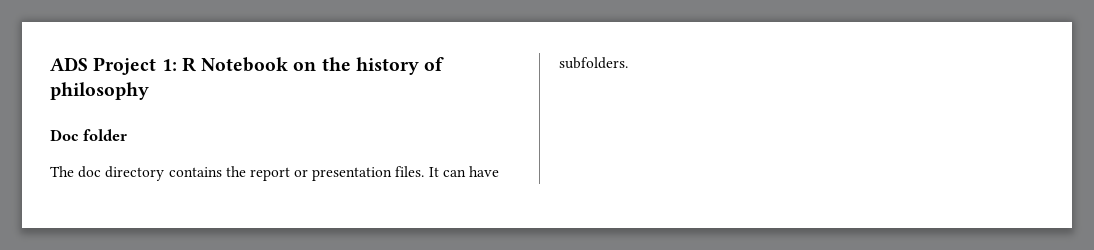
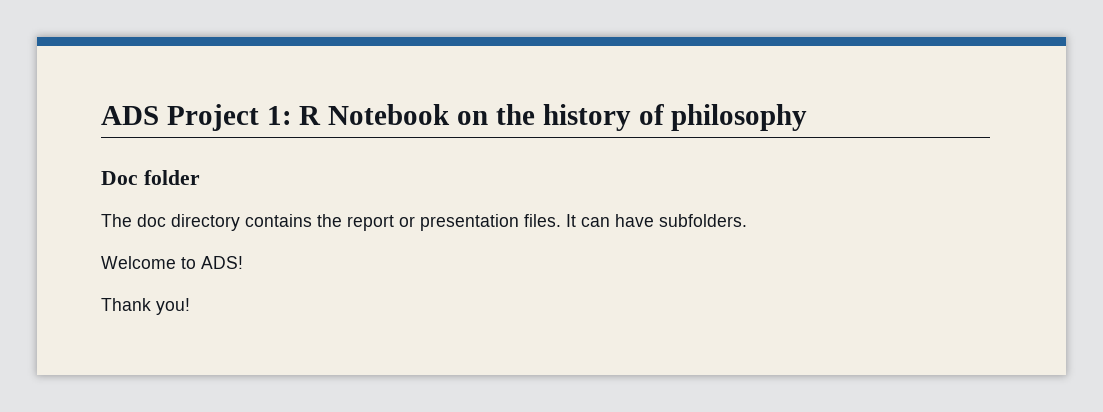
(628, 63) none -> [101,256,243,269] [101,298,190,315] // Welcome to ADS! // Thank you!

